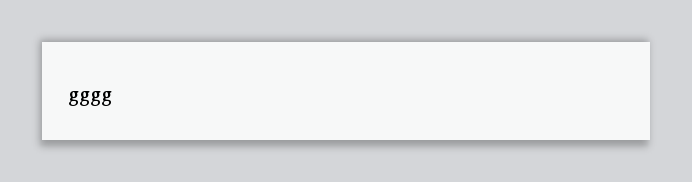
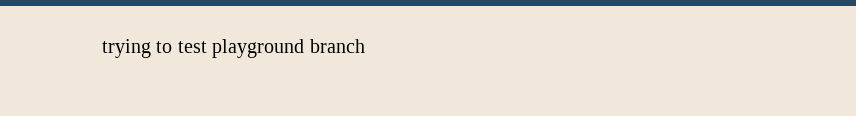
[68,91,112,106] gggg -> [102,39,365,58] trying to test playground branch

